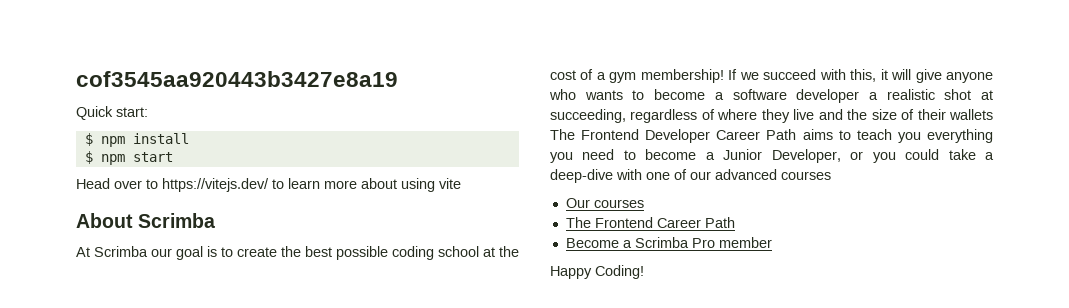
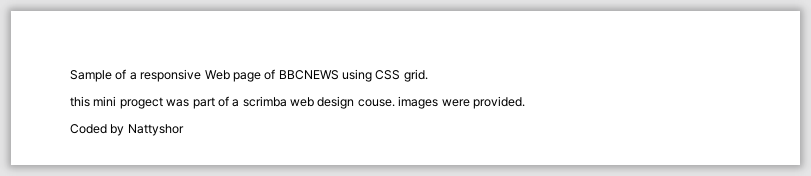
[76,71,398,87] [76,106,148,120] [84,133,189,147] [84,151,173,165] [76,178,461,192] [76,213,216,228] [76,246,519,260] [550,69,993,83] [549,89,993,103] [550,109,993,123] [550,129,993,143] [550,149,994,163] [550,169,831,183] [565,198,644,208] [565,217,735,228] [565,237,772,248] [550,265,644,279] cof3545aa920443b3427e8a19 // Quick start: // $ npm install // $ npm start // Head over to https://vitejs.dev/ to learn more about using vite // About Scrimba // At Scrimba our goal is to create the best possible coding school at the cost of a gym membership! If we succeed with this, it will give anyone who wants to become a software developer a realistic shot at succeeding, regardless of where they live and the size of their wallets The Frontend Developer Career Path aims to teach you everything you need to become a Junior Developer, or you could take a deep-dive with one of our advanced courses // Our courses // The Frontend Career Path // Become a Scrimba Pro member // Happy Coding! -> [70,69,428,82] [70,96,525,109] [70,124,184,136] Sample of a responsive Web page of BBCNEWS using CSS grid. // this mini progect was part of a scrimba web design couse. images were provided. // Coded by Nattyshor

